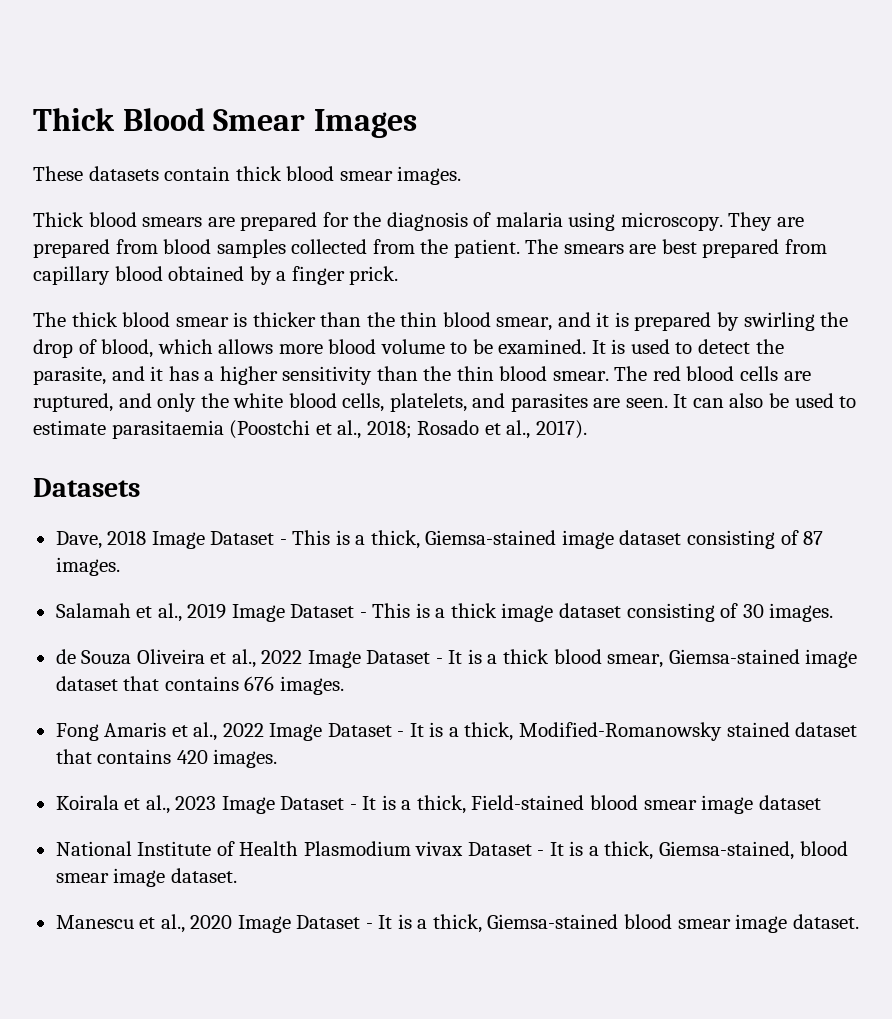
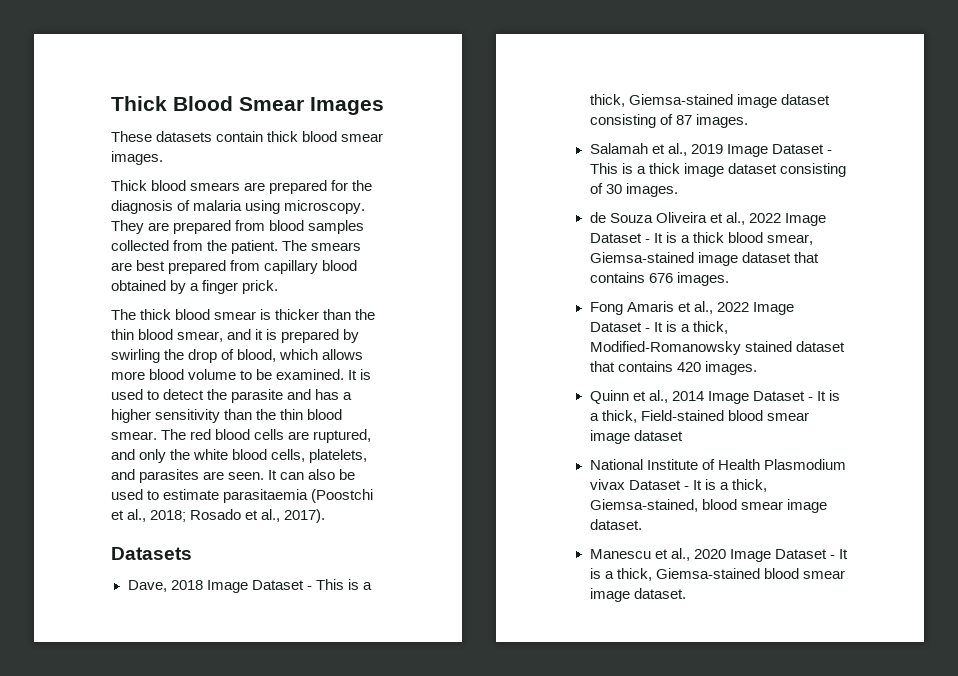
[33,366,164,385] parasite, and it -> [231,389,312,403] parasite and
[55,795,217,814] Koirala et al., 2023 -> [589,390,704,404] Quinn et al., 2014

